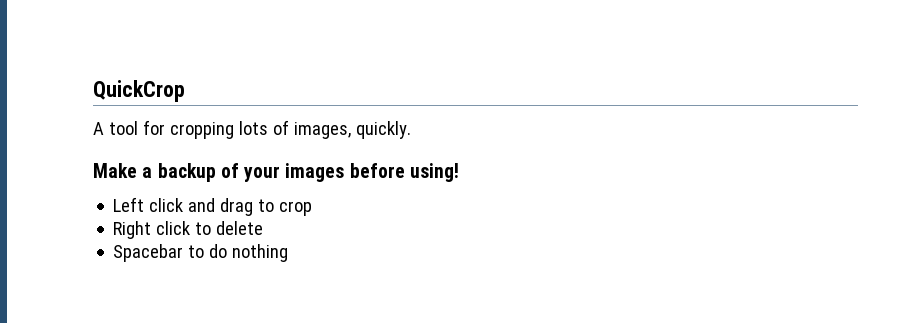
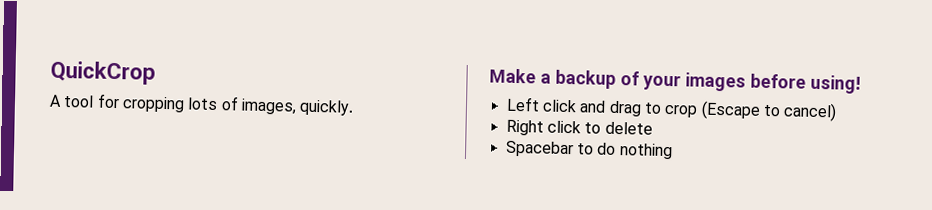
(313, 208) none -> [700,100,838,122] (Escape to cancel)

